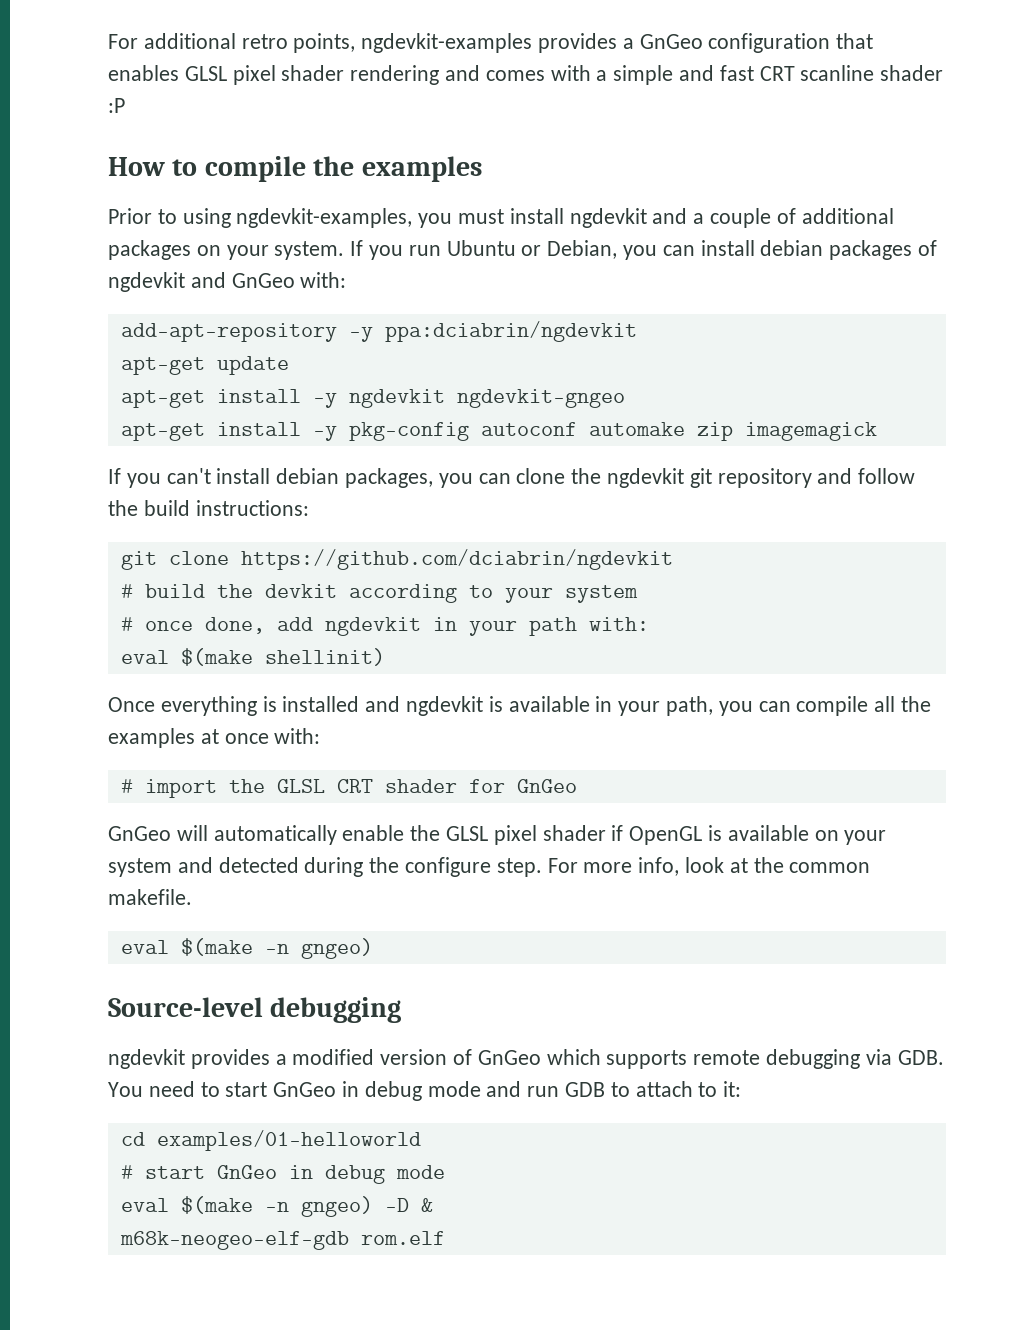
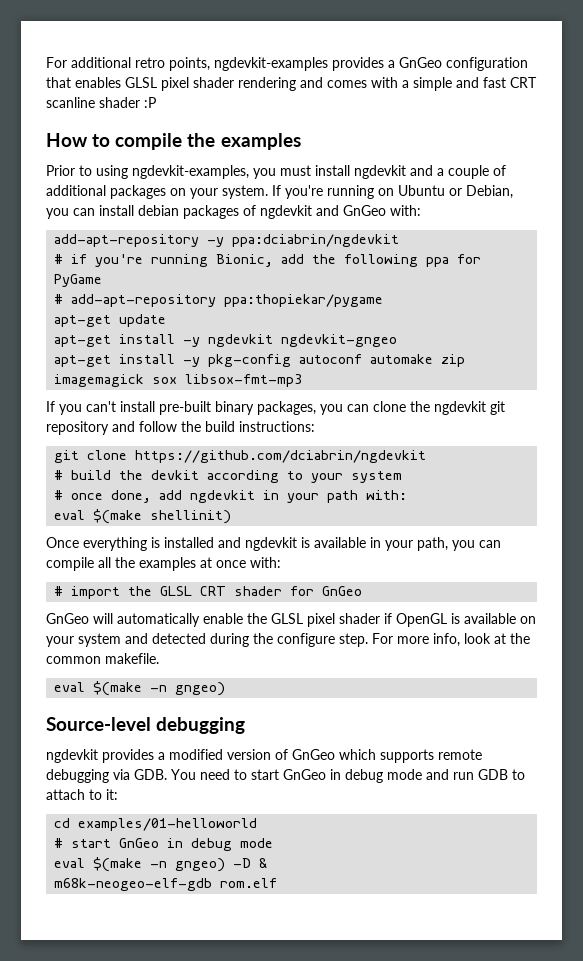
[369,245,441,260] you run -> [285,185,394,199] you're running on
(637, 331) none -> [54,254,482,267] [54,274,103,287] [54,294,384,307] // # if you're running Bionic, add the following ppa for PyGame // # add-apt-repository ppa:thopiekar/pygame
(877, 431) none -> [152,374,303,387] sox libsox-fmt-mp3
[276,468,340,484] debian -> [159,401,254,415] pre-built binary

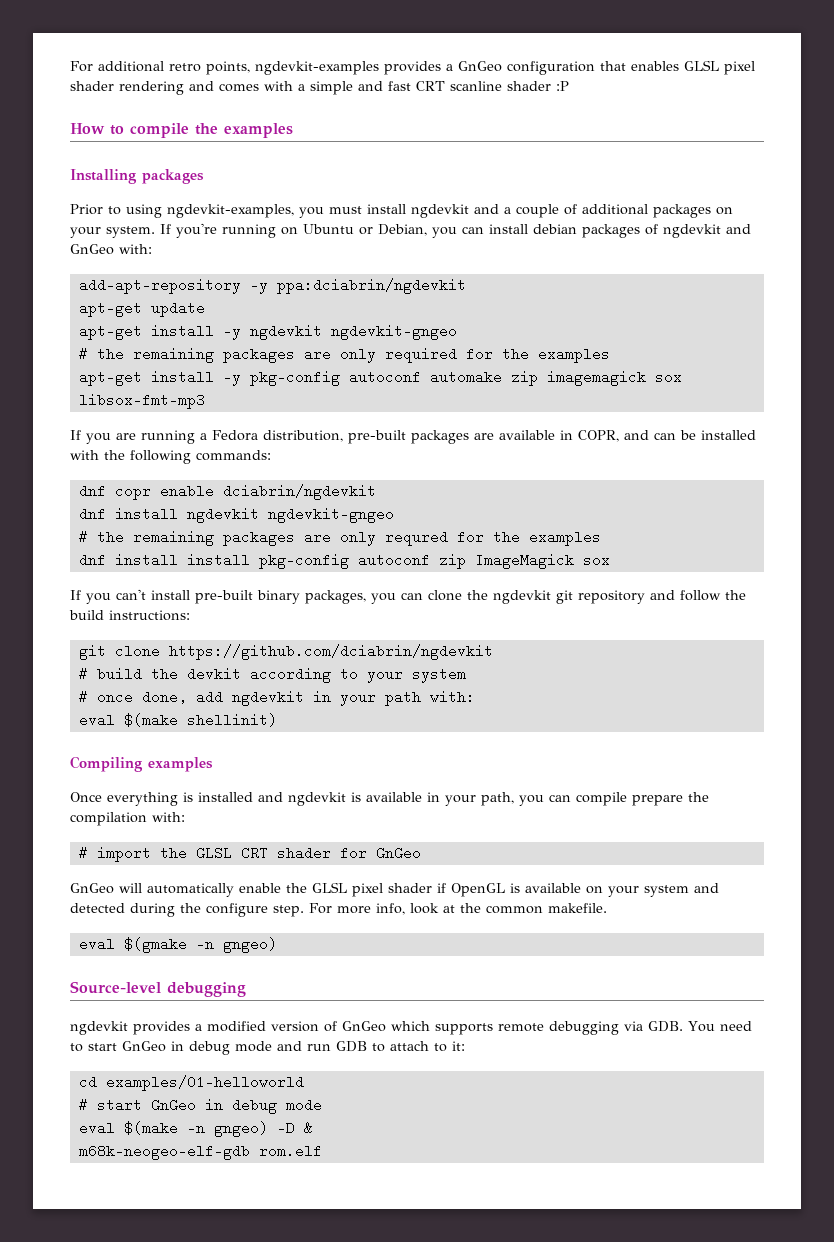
(301, 141) none -> [70,169,204,184] // Installing packages
[54,254,482,267] [54,274,103,287] [54,294,384,307] // # if you're running Bionic, add the following ppa for PyGame // # add-apt-repository ppa:thopiekar/pygame -> (466, 286) none
(398, 340) none -> [78,347,610,363] // # the remaining packages are only required for the examples
(303, 380) none -> [70,430,756,444] [70,450,271,464] [78,484,376,500] [78,507,394,523] [78,530,601,546] [78,553,610,569] // If you are running a Fedora distribution, pre-built packages are available in COPR, and can be installed with the following commands: // dnf copr enable dciabrin/ngdevkit // dnf install ngdevkit ngdevkit-gngeo // # the remaining packages are only requred for the examples // dnf install install pkg-config autoconf zip ImageMagick sox
(232, 517) none -> [70,756,213,772] // Compiling examples
[98,557,246,571] all the examples at once -> [632,792,709,806] [70,812,147,826] prepare the compilation
[93,681,143,696] $(make -> [123,937,187,953] $(gmake

